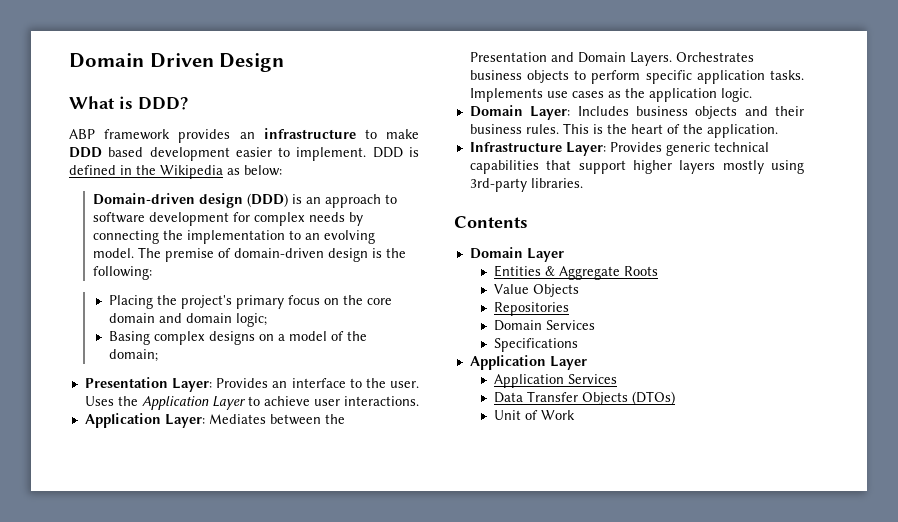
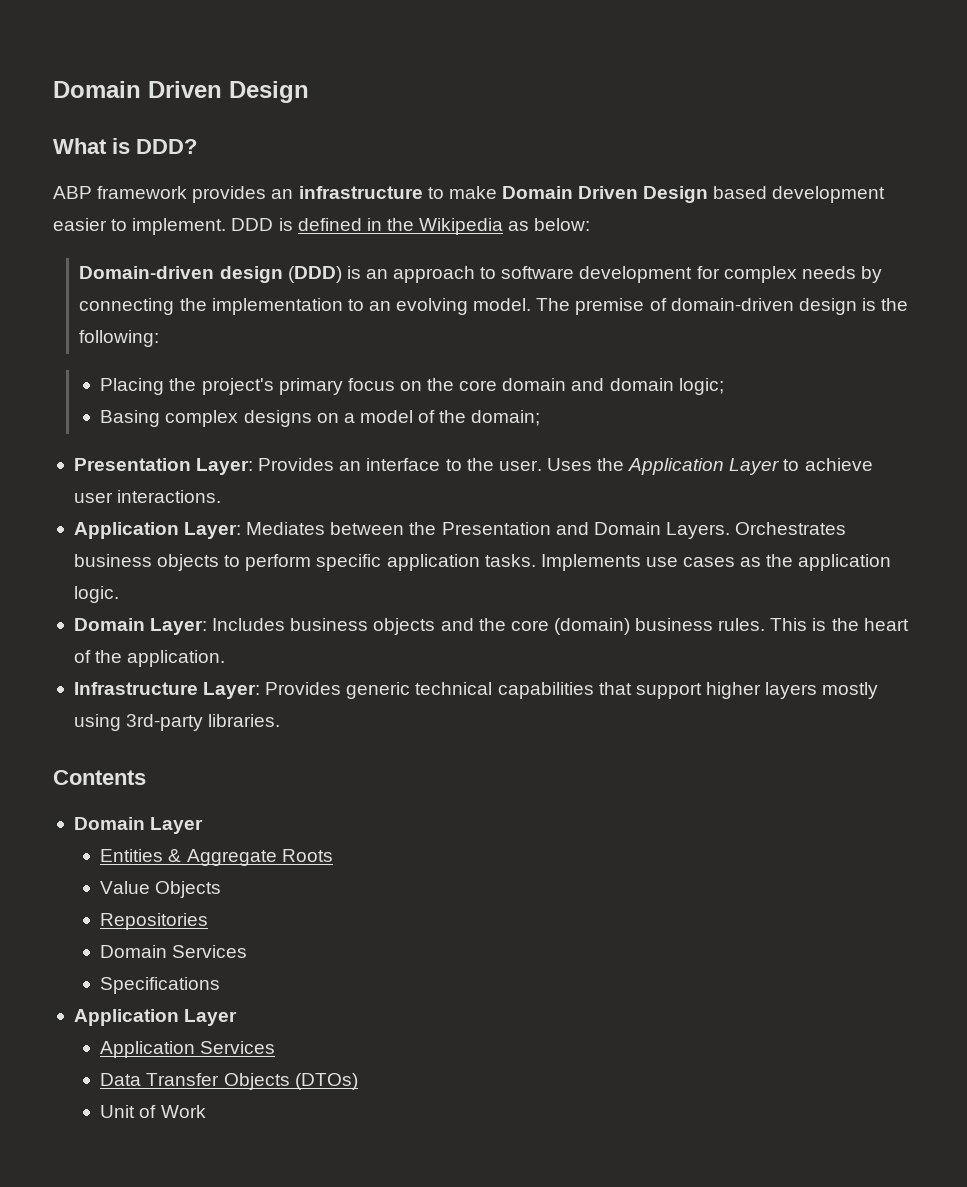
[69,147,102,158] DDD -> [501,186,709,203] Domain Driven Design
[775,106,804,116] their -> [478,618,630,635] the core (domain)

